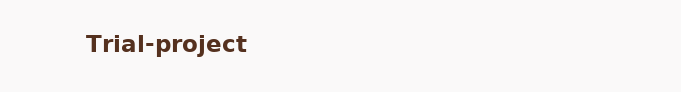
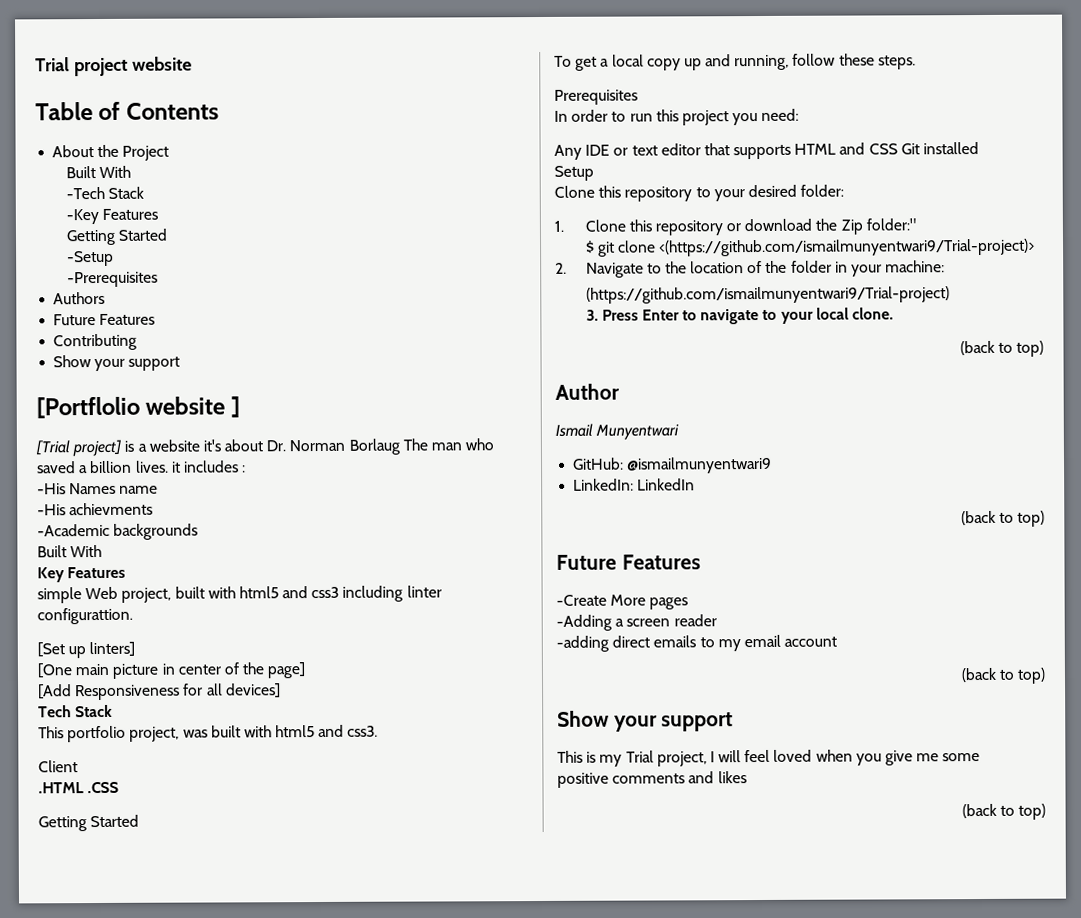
[86,35,247,57] Trial-project -> [35,56,192,77] [35,101,219,121] [52,144,170,161] [65,165,131,179] [65,186,144,200] [65,208,158,225] [65,228,168,246] [66,250,114,267] [66,271,158,288] [53,291,106,305] [53,313,156,326] [53,333,138,351] [53,355,181,372] [36,396,240,419] [35,438,495,457] [37,460,247,474] [37,482,159,495] [37,502,154,516] [37,523,199,540] [37,544,103,558] [37,566,127,583] [37,585,442,604] [37,607,133,625] [37,641,136,659] [37,662,306,679] [38,683,281,701] [38,704,114,718] [38,724,379,743] [38,760,78,773] [38,781,120,794] [38,814,140,832] [554,53,916,71] [554,89,638,105] [554,108,800,126] [554,142,980,160] [554,165,594,181] [554,184,845,202] [554,218,916,236] [585,238,1036,257] [555,260,946,278] [585,286,950,304] [585,307,895,325] [959,340,1044,357] [555,383,620,400] [555,423,680,440] [572,456,773,474] [573,478,696,491] [960,510,1045,527] [556,554,701,570] [556,594,689,610] [556,614,717,631] [556,634,838,652] [960,667,1046,684] [557,710,734,732] [557,749,981,767] [557,771,747,788] [961,803,1046,820] Trial project website // Table of Contents // About the Project // Built With // -Tech Stack // -Key Features // Getting Started // -Setup // -Prerequisites // Authors // Future Features // Contributing // Show your support // [Portflolio website ] // [Trial project] is a website it's about Dr. Norman Borlaug The man who saved a billion lives. it includes : // -His Names name // -His achievments // -Academic backgrounds // Built With // Key Features // simple Web project, built with html5 and css3 including linter configurattion. // [Set up linters] // [One main picture in center of the page] // [Add Responsiveness for all devices] // Tech Stack // This portfolio project, was built with html5 and css3. // Client // .HTML .CSS // Getting Started // To get a local copy up and running, follow these steps. // Prerequisites // In order to run this project you need: // Any IDE or text editor that supports HTML and CSS Git installed // Setup // Clone this repository to your desired folder: // 1. Clone this repository or download the Zip folder:" // $ git clone <(https://github.com/ismailmunyentwari9/Trial-project)> // 2. Navigate to the location of the folder in your machine: // (https://github.com/ismailmunyentwari9/Trial-project) // 3. Press Enter to navigate to your local clone. // (back to top) // Author // Ismail Munyentwari // GitHub: @ismailmunyentwari9 // LinkedIn: LinkedIn // (back to top) // Future Features // -Create More pages // -Adding a screen reader // -adding direct emails to my email account // (back to top) // Show your support // This is my Trial project, I will feel loved when you give me some // positive comments and likes // (back to top)

